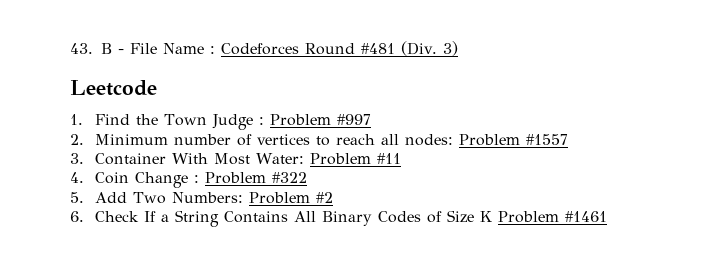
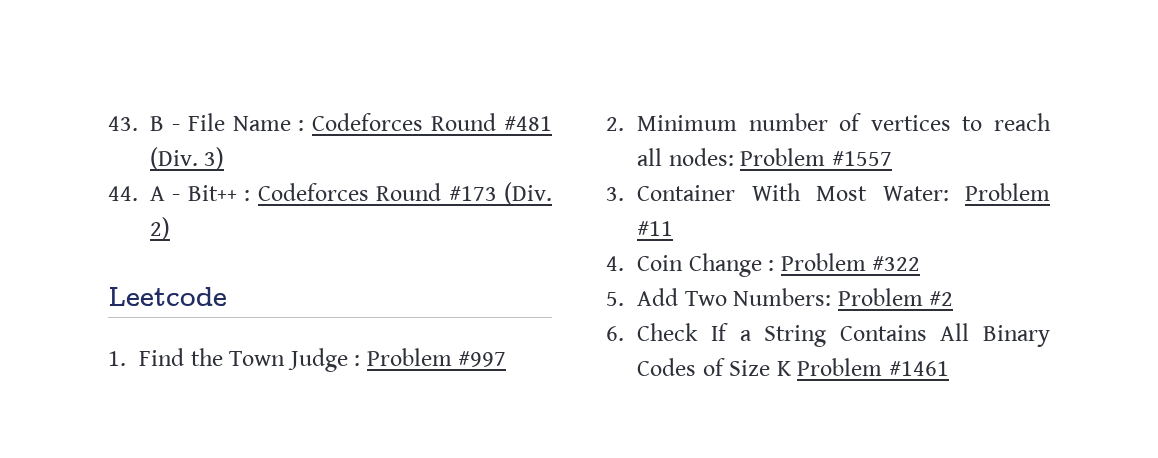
(458, 48) none -> [108,182,552,205] [150,217,170,240] // 44. A - Bit++ : Codeforces Round #173 (Div. 2)

